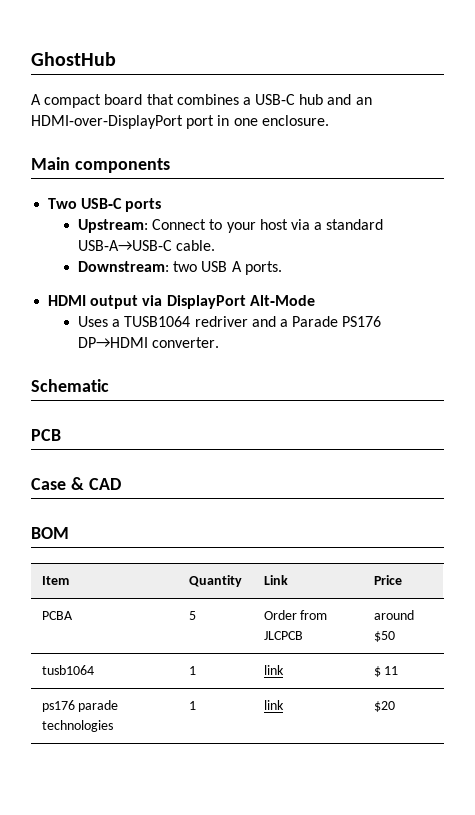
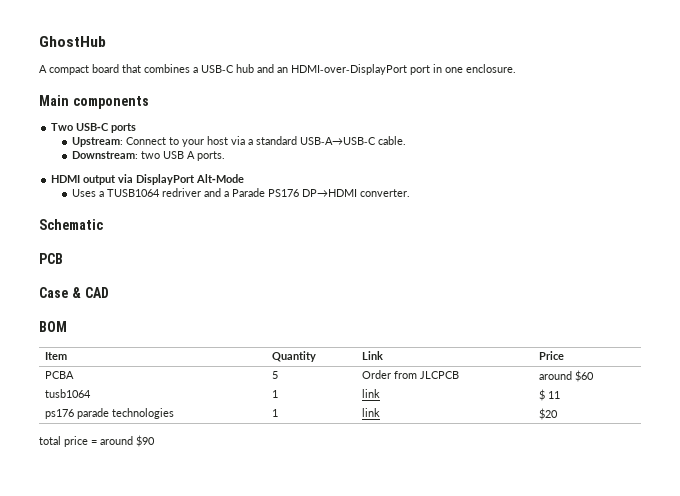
[373,631,395,642] $50 -> [574,370,594,382] $60
(395, 706) none -> [39,435,155,447] // total price = around $90

